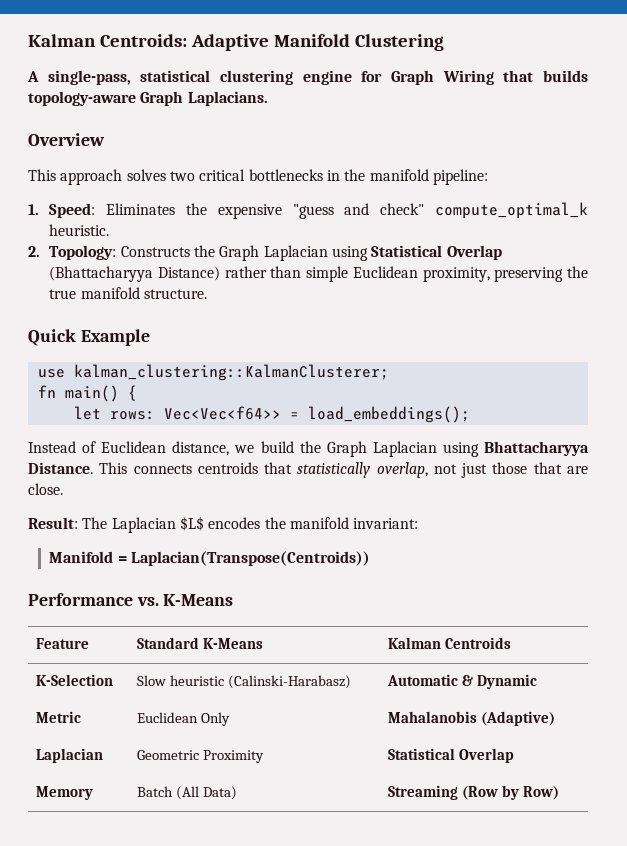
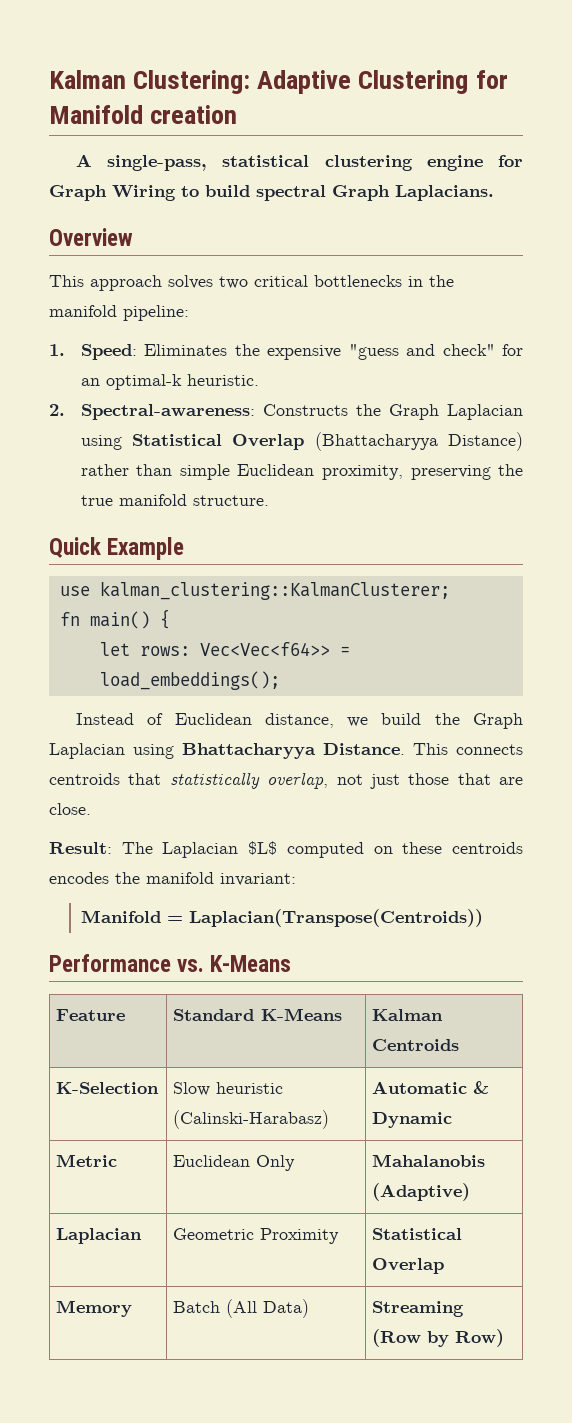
[28,34,444,51] Kalman Centroids: Adaptive Manifold Clustering -> [49,70,508,94] [49,105,238,124] Kalman Clustering: Adaptive Clustering for Manifold creation
[503,70,589,82] [28,91,136,106] that builds topology-aware -> [181,185,326,201] to build spectral
[435,202,588,219] compute_optimal_k -> [502,344,523,356] [80,374,182,390] for an optimal-k
[49,245,117,260] Topology: -> [80,404,255,420] Spectral-awareness:
(204, 523) none -> [286,842,523,858] computed on these centroids

